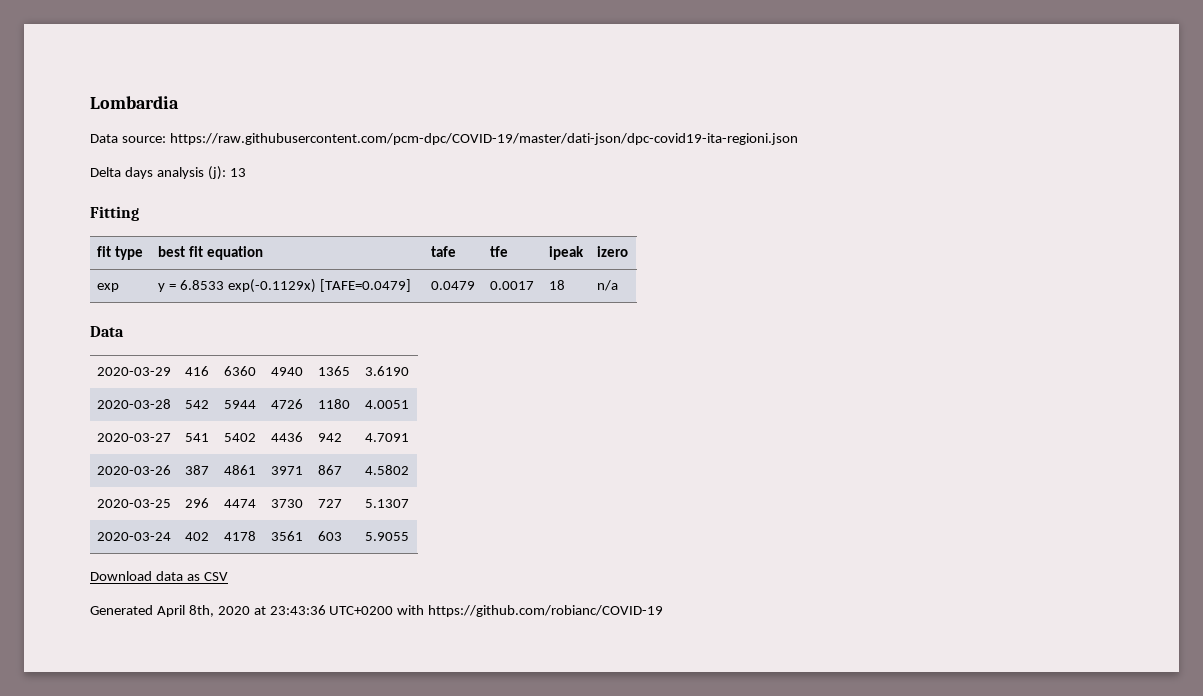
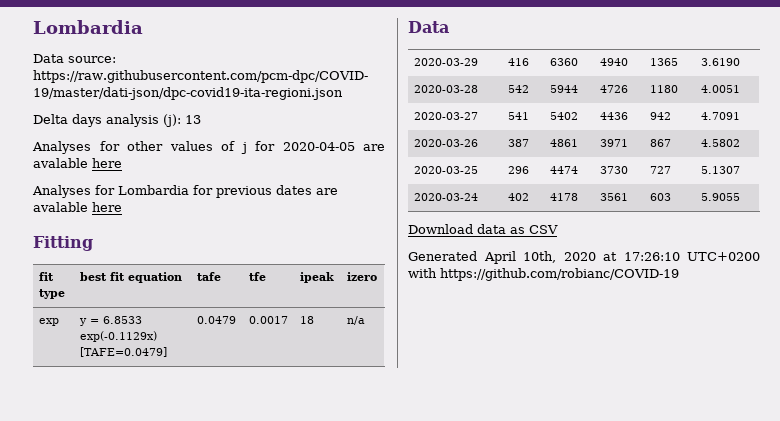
(246, 172) none -> [32,141,385,154] [33,158,122,168] [32,185,338,198] [33,202,122,212] // Analyses for other values of j for 2020-04-05 are avalable here // Analyses for Lombardia for previous dates are avalable here
[188,605,214,617] 8th, -> [523,251,556,263] 10th,
[269,605,326,615] 23:43:36 -> [623,252,680,261] 17:26:10

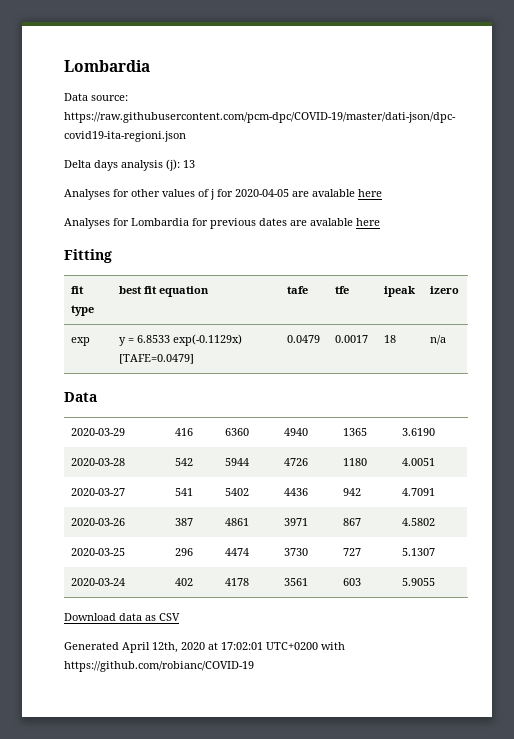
[523,251,556,263] 10th, -> [152,642,178,653] 12th,
[623,252,680,261] 17:26:10 -> [221,642,263,650] 17:02:01

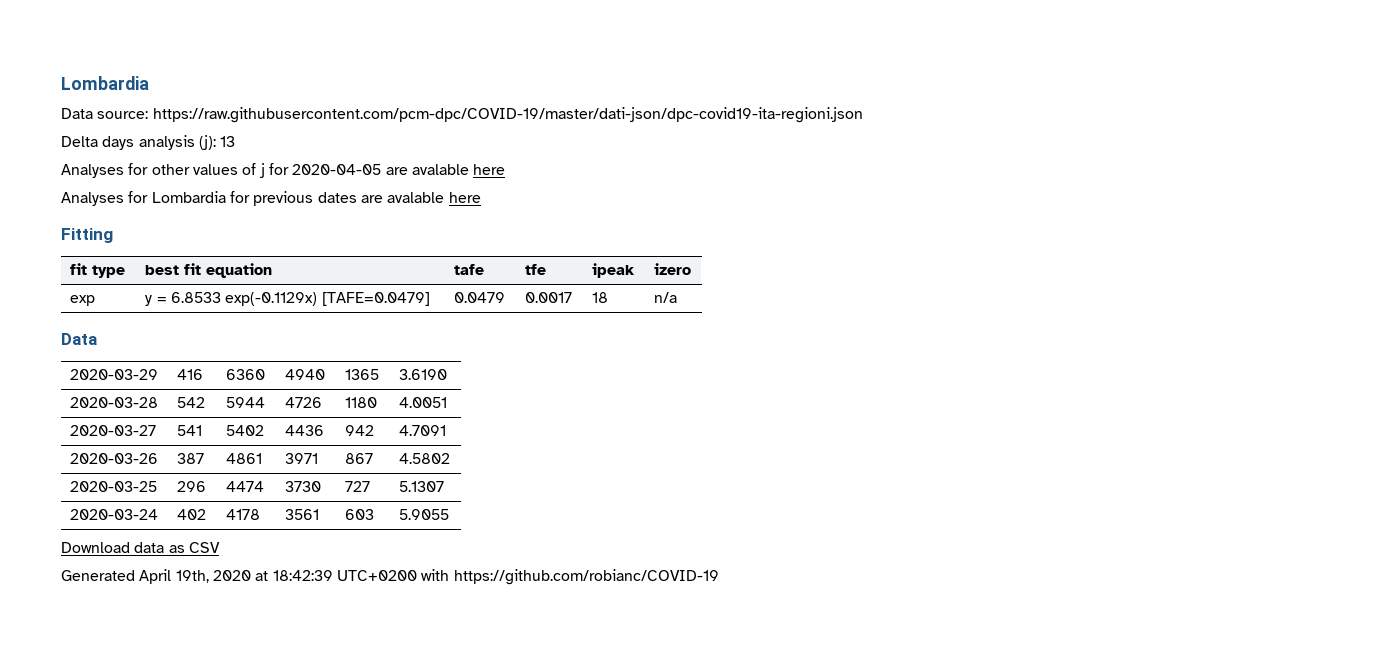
[152,642,178,653] 12th, -> [175,570,209,583] 19th,
[221,642,263,650] 17:02:01 -> [272,570,333,581] 18:42:39

